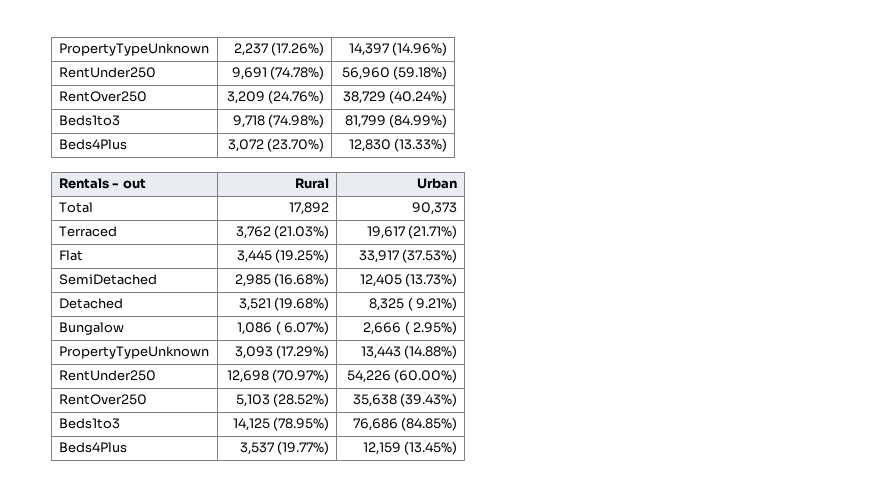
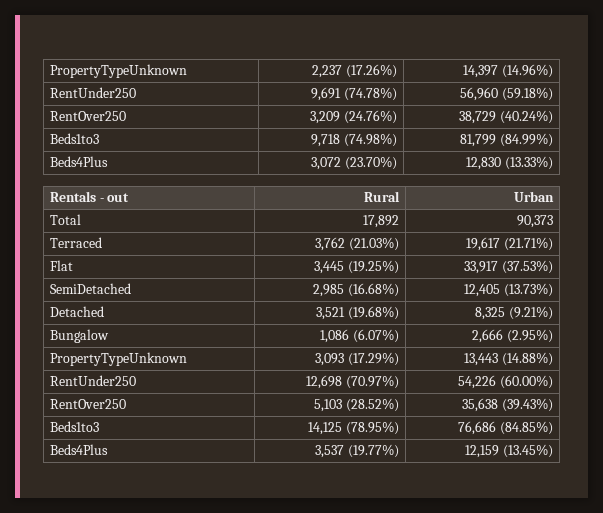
[407,297,458,311] ( 9.21%) -> [509,306,554,320] (9.21%)
[275,321,330,335] ( 6.07%) -> [353,329,400,343] (6.07%)
[404,321,458,335] ( 2.95%) -> [507,329,554,343] (2.95%)

